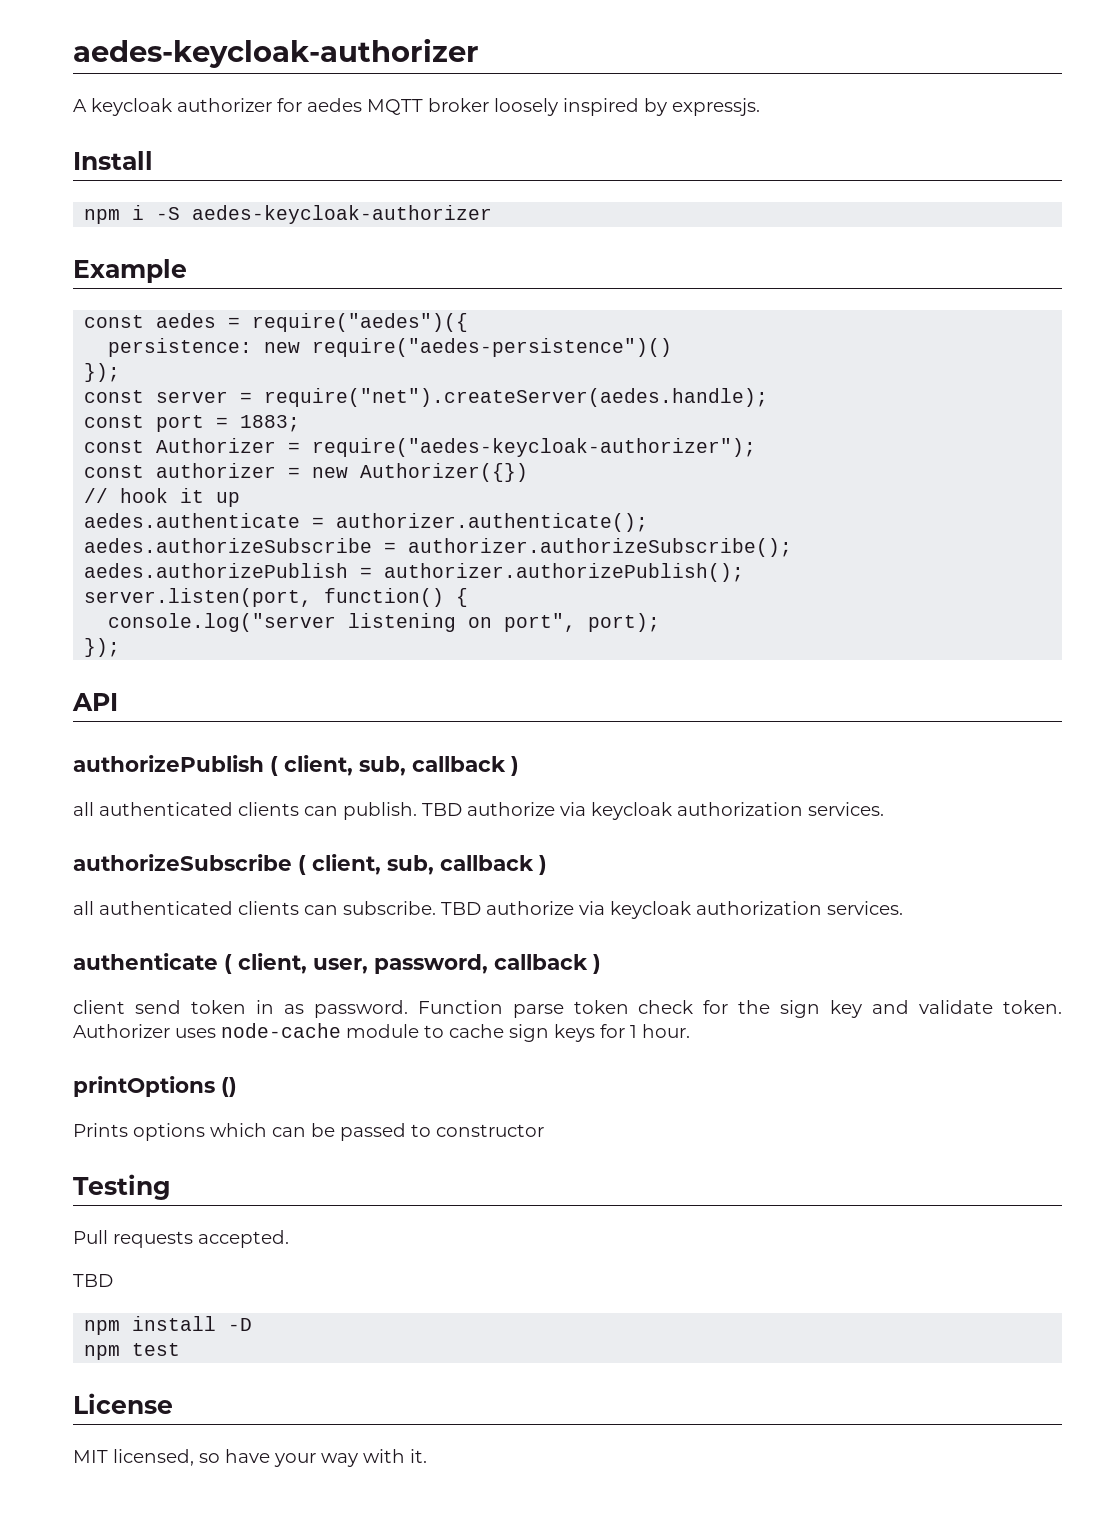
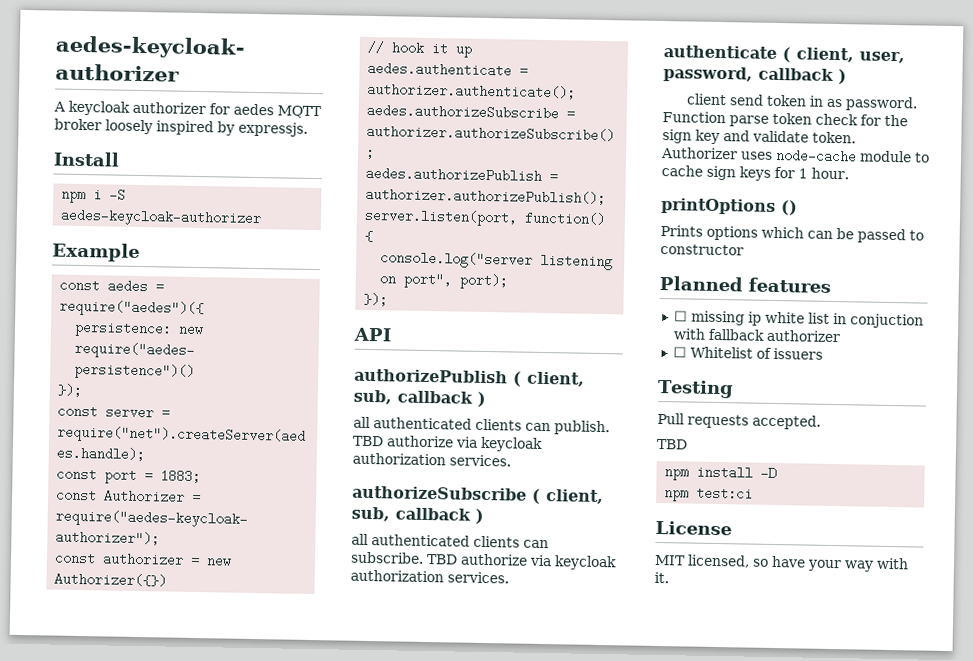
(544, 1130) none -> [659,275,831,293] [673,310,924,329] [672,328,841,343] [672,346,823,360] // Planned features // ☐ missing ip white list in conjuction with fallback authorizer // ☐ Whitelist of issuers
[132,1343,181,1356] test -> [696,486,754,501] test:ci

